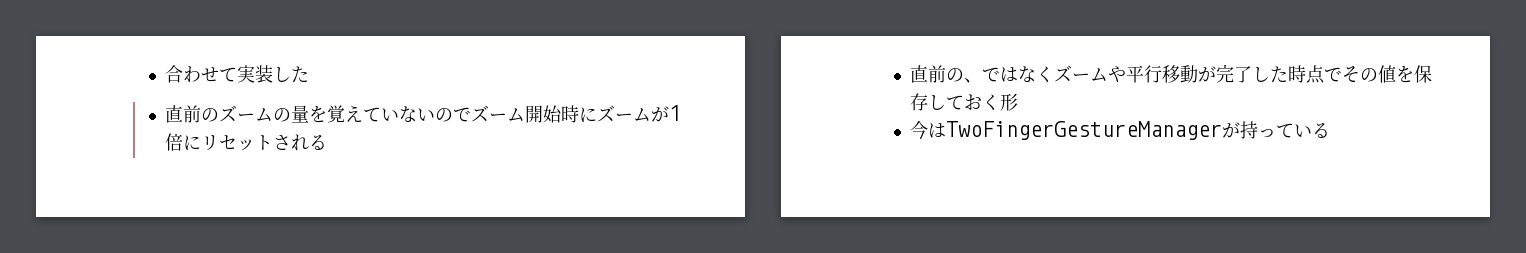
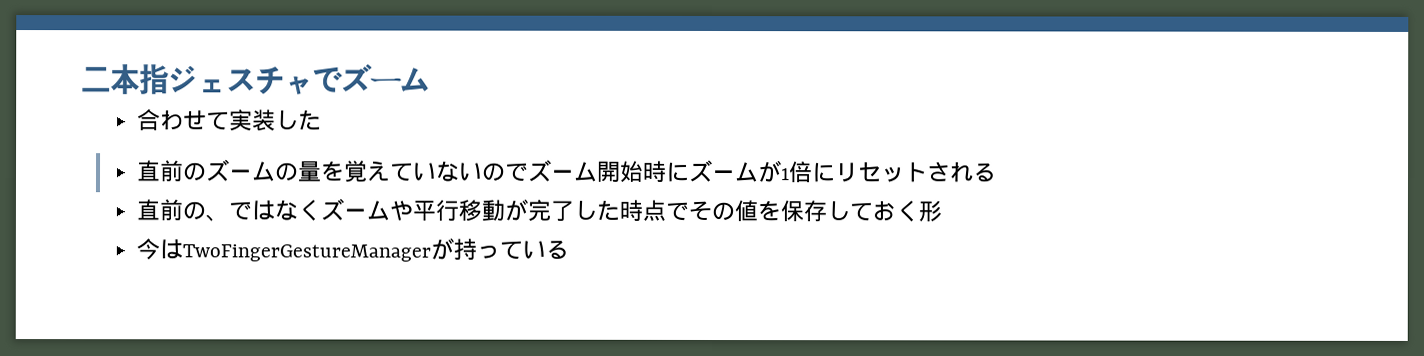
(165, 74) none -> [81,63,430,95] 二本指ジェスチャでズーム //

